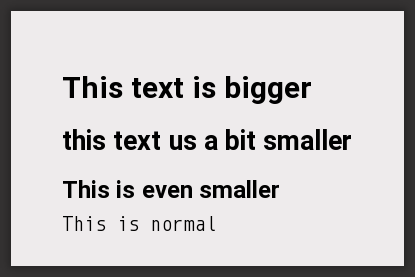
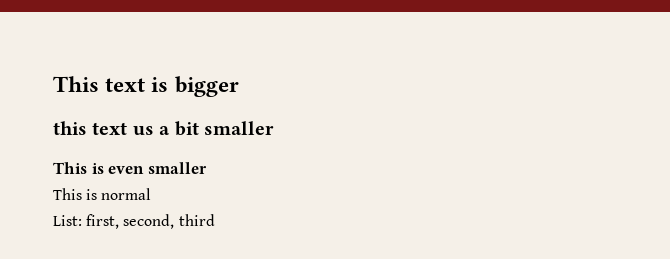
(216, 223) none -> [53,214,215,229] // List: first, second, third

